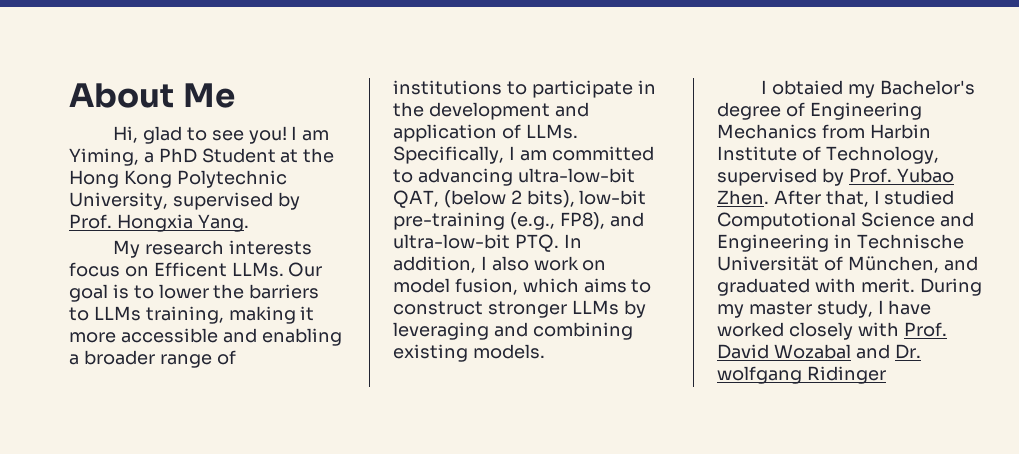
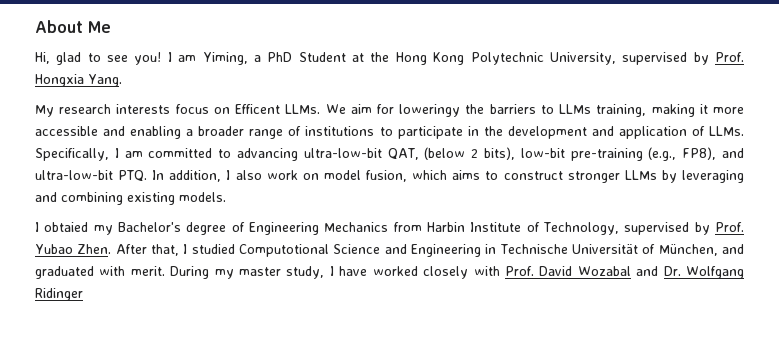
[288,262,323,277] [69,284,209,302] Our goal is to lower -> [325,104,461,117] We aim for loweringy
[717,366,802,384] wolfgang -> [686,266,744,279] Wolfgang

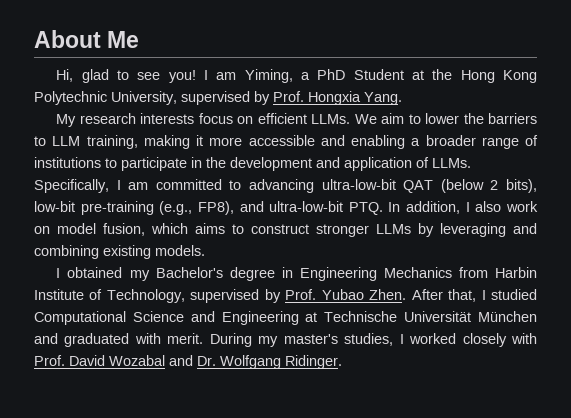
[235,104,281,114] Efficent -> [257,113,307,124] efficient
[377,104,461,117] for loweringy -> [408,113,460,124] to lower
[559,104,592,114] LLMs -> [52,136,81,146] LLM
[387,148,419,160] QAT, -> [403,180,434,193] QAT
[44,222,89,232] obtaied -> [67,267,123,278] obtained
[231,222,245,232] of -> [281,267,293,278] in
[239,244,330,257] Computotional -> [34,311,126,325] Computational
[485,244,497,254] in -> [305,312,318,322] at
[642,244,718,256] of München, -> [477,311,537,322] München
[239,266,368,279] master study, I have -> [283,333,404,346] master's studies, I
[35,288,83,301] Ridinger -> [285,355,342,369] Ridinger.

